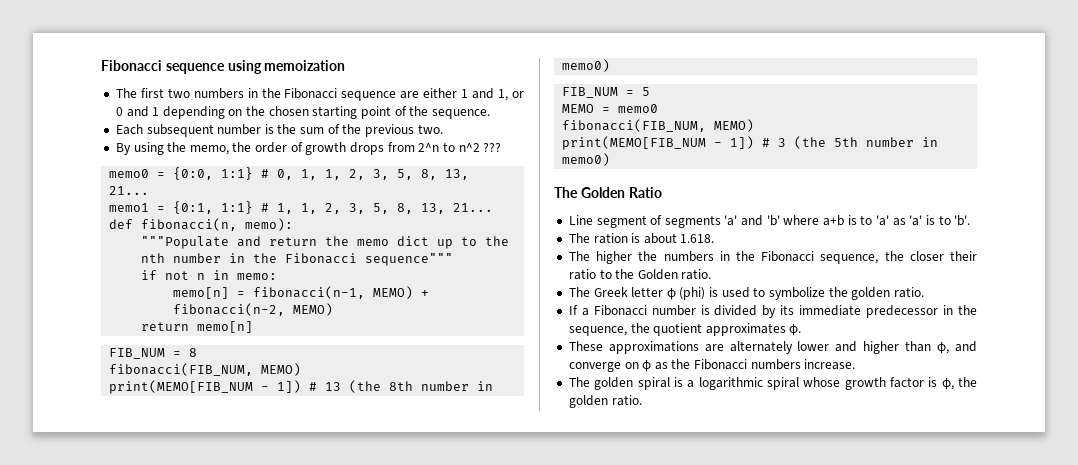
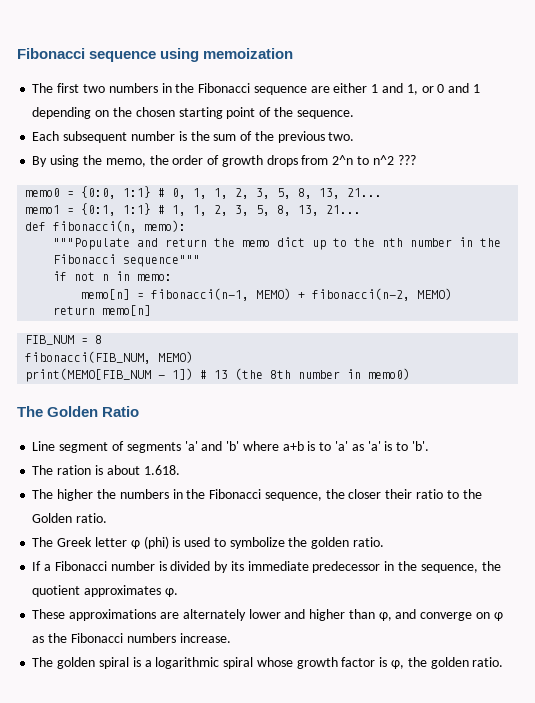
[562,87,651,98] [562,104,659,113] [562,119,755,132] [562,136,939,150] [562,153,611,166] // FIB_NUM = 5 // MEMO = memo0 // fibonacci(FIB_NUM, MEMO) // print(MEMO[FIB_NUM - 1]) # 3 (the 5th number in memo0) -> (411, 374) none

